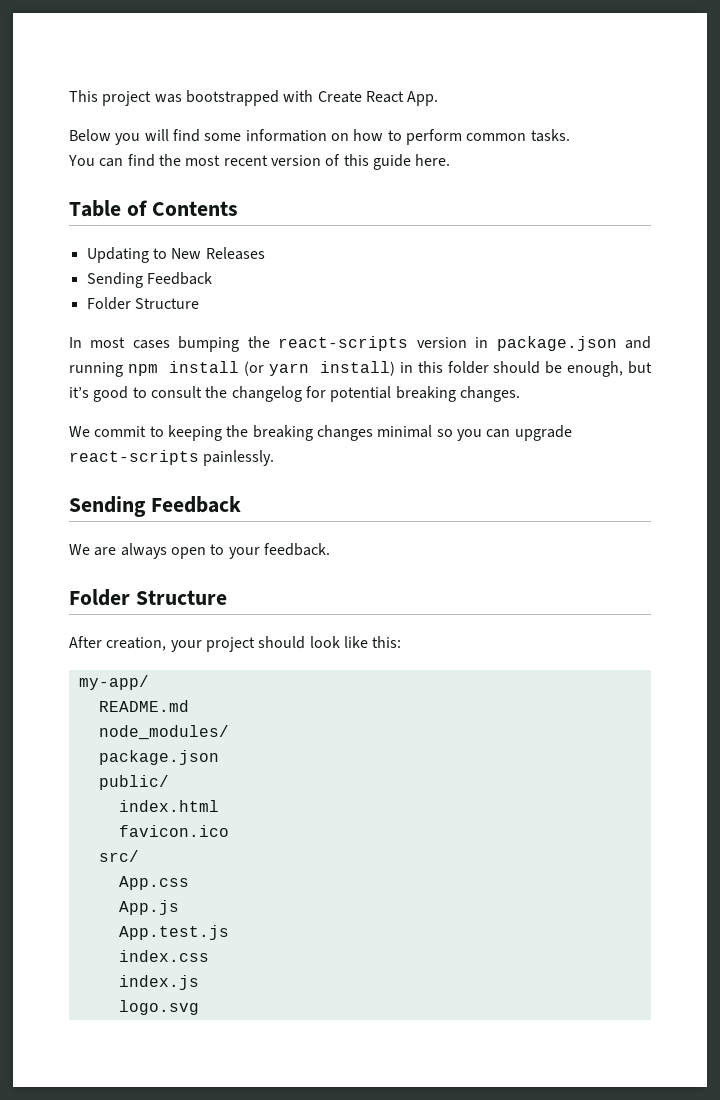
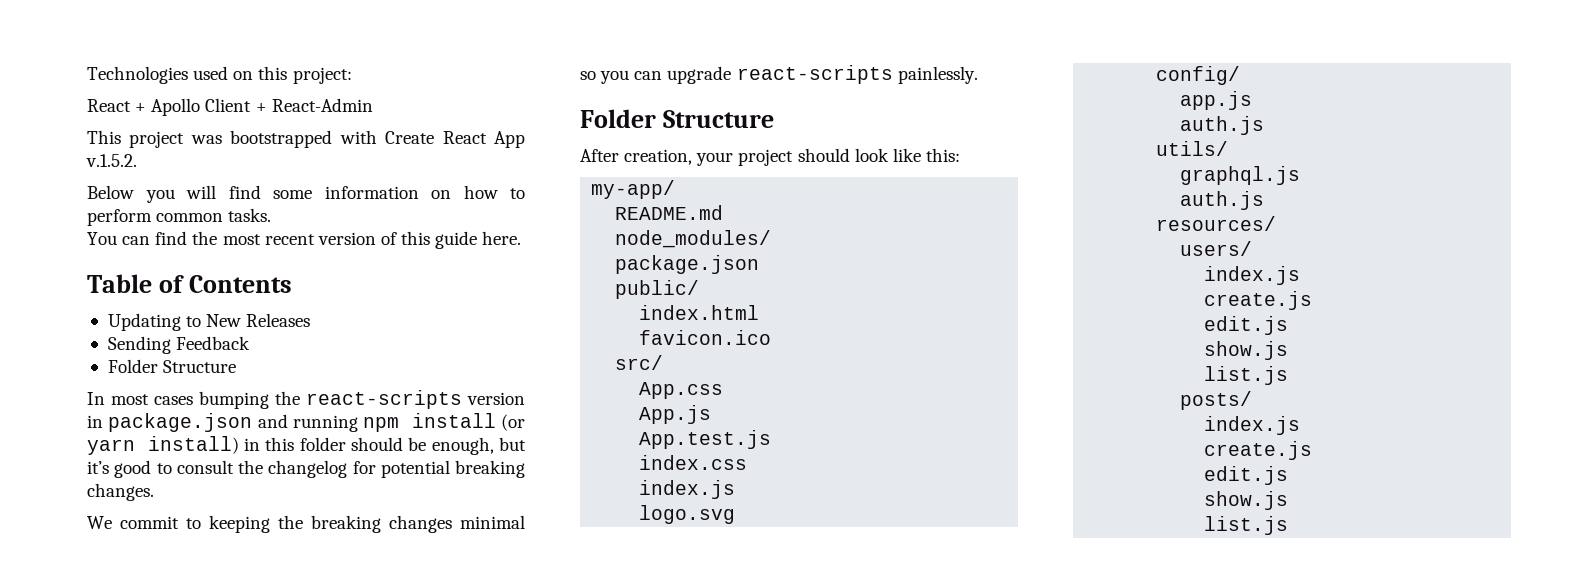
(69, 96) none -> [87,66,352,84] [87,98,373,116] Technologies used on this project: // React + Apollo Client + React-Admin //
[407,91,439,106] App. -> [494,131,525,148] [86,154,137,167] App v.1.5.2.
[69,496,241,517] [69,543,330,559] // Sending Feedback // We are always open to your feedback. -> (978, 75) none
(199, 1007) none -> [1156,66,1241,85] [1180,91,1253,110] [1180,116,1265,135] [1156,141,1229,156] [1180,166,1301,185] [1180,191,1265,210] [1156,216,1277,231] [1180,241,1253,256] [1204,266,1301,285] [1204,291,1313,310] [1204,316,1289,335] [1204,341,1289,360] [1204,366,1289,385] [1180,391,1253,410] [1204,416,1301,435] [1204,441,1313,460] [1204,466,1289,485] [1204,491,1289,510] [1204,516,1289,535] // config/ // app.js // auth.js // utils/ // graphql.js // auth.js // resources/ // users/ // index.js // create.js // edit.js // show.js // list.js // posts/ // index.js // create.js // edit.js // show.js // list.js

